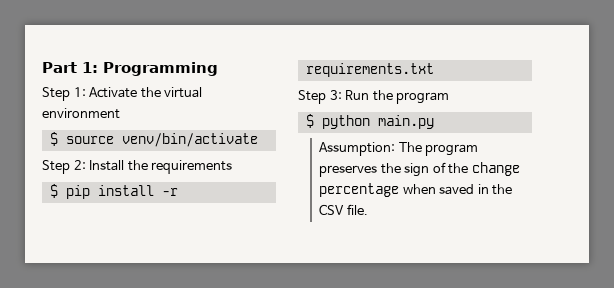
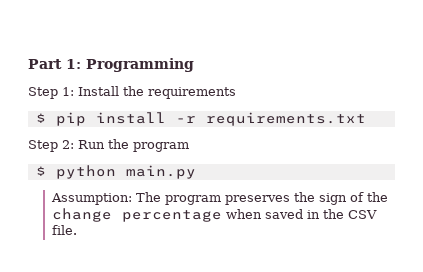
[89,87,203,98] [42,108,120,119] [49,132,258,147] [42,160,86,174] Activate the virtual environment // $ source venv/bin/activate // Step 2: -> (74, 91) none
[329,90,342,100] 3: -> [62,140,74,149] 2:

